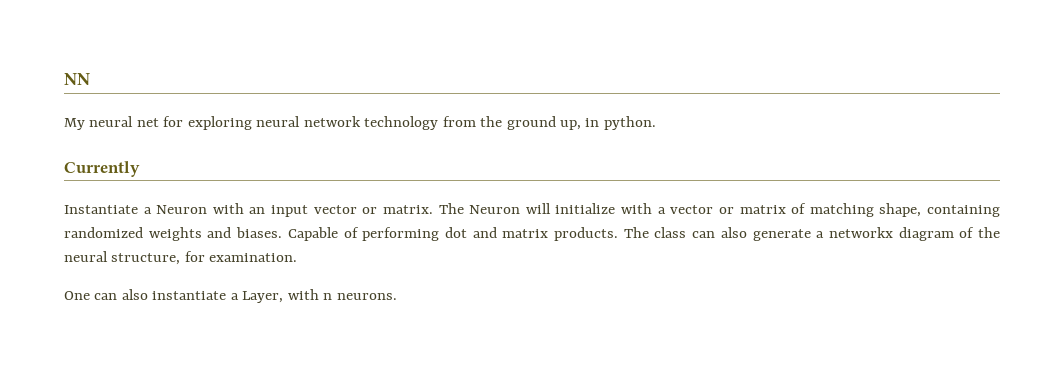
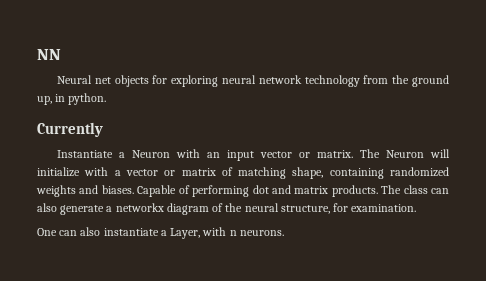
[64,116,159,130] My neural net -> [56,75,149,87] Neural net objects

